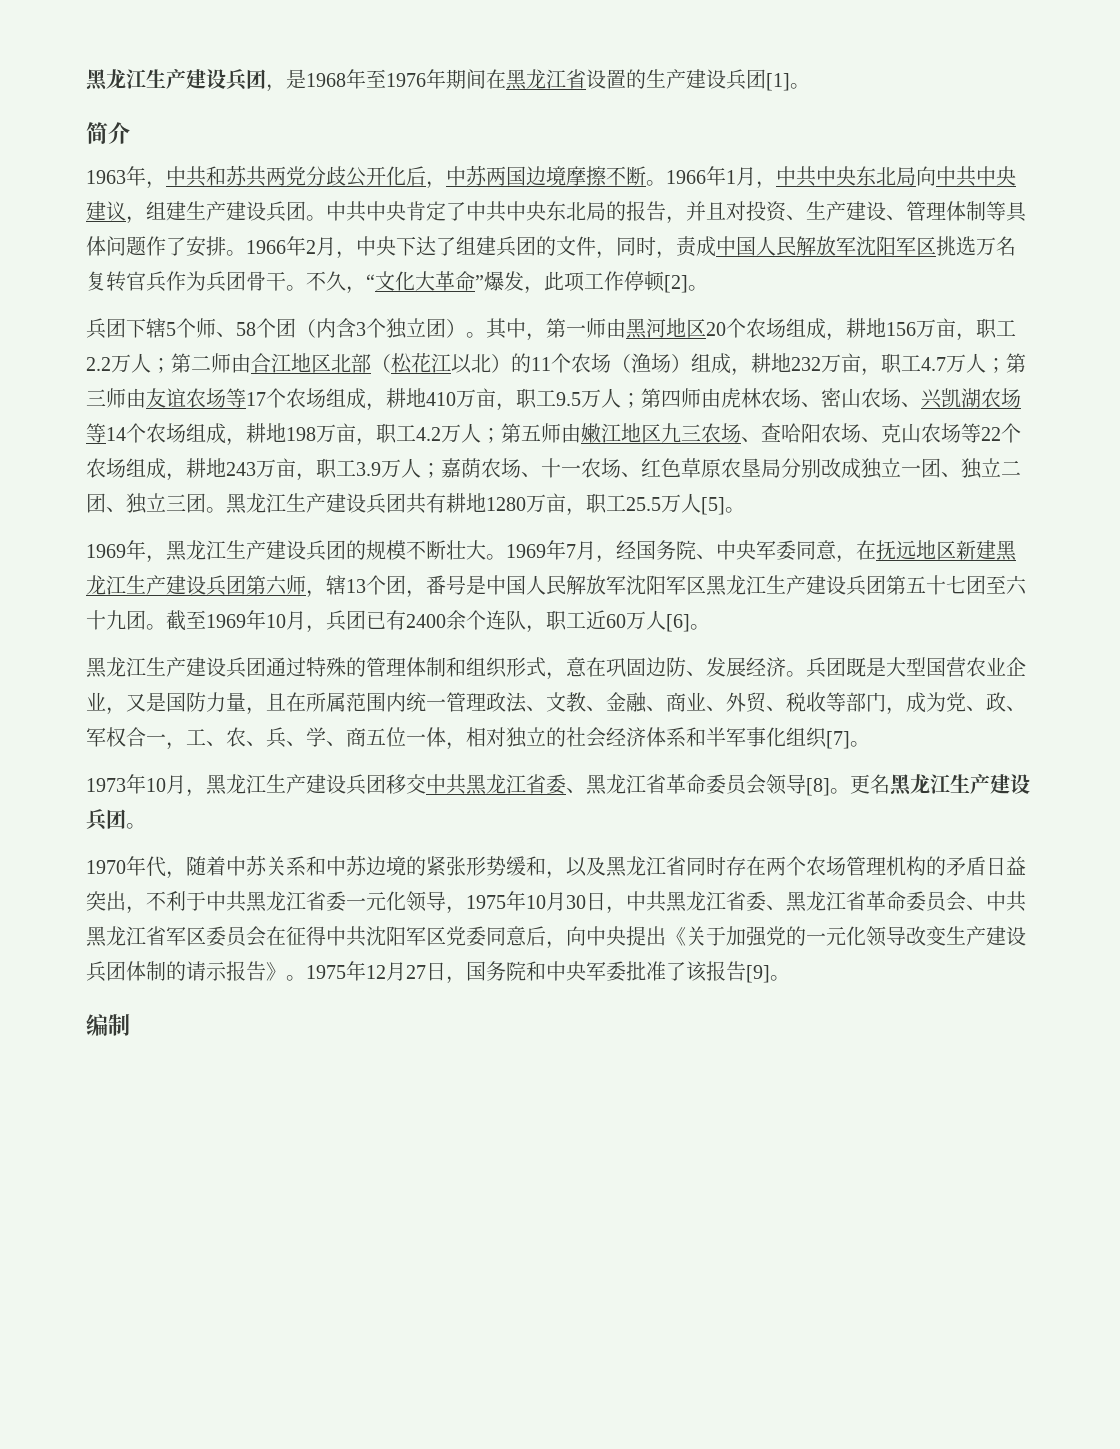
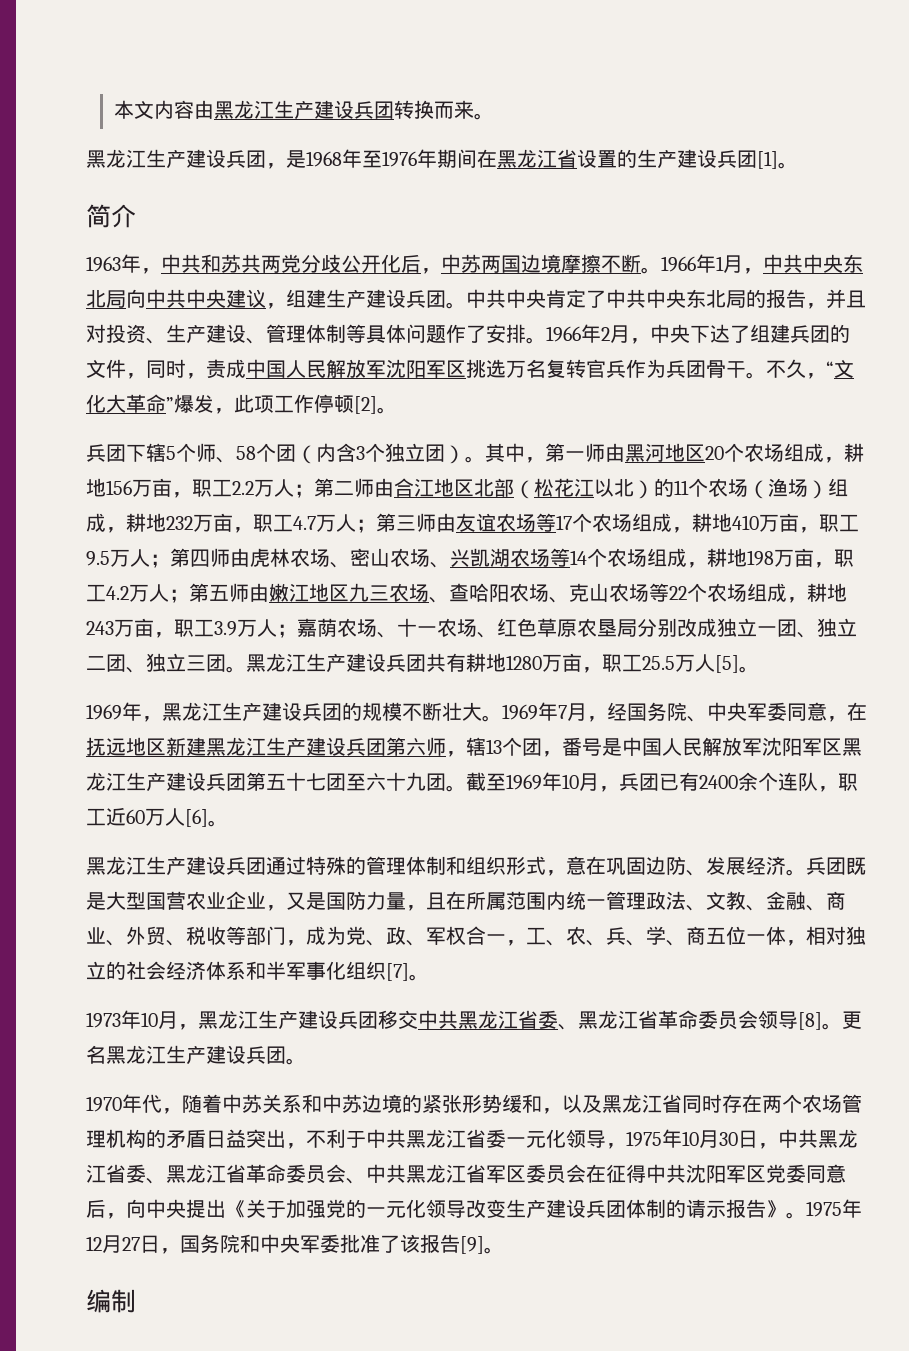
(86, 80) none -> [113,100,494,120] 本文内容由黑龙江生产建设兵团转换而来。 //

